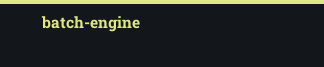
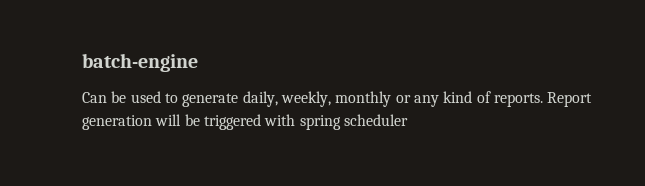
(140, 24) none -> [82,91,593,107] [82,114,408,130] // Can be used to generate daily, weekly, monthly or any kind of reports. Report generation will be triggered with spring scheduler

